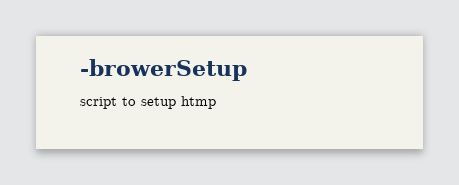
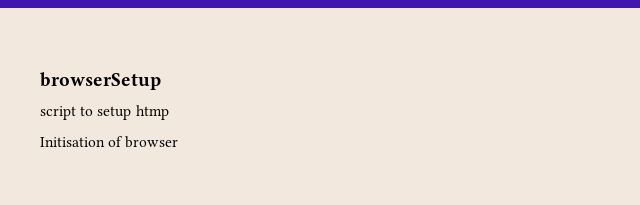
[80,59,247,81] -browerSetup -> [40,72,161,90] browserSetup
(216, 102) none -> [40,136,179,148] // Initisation of browser

